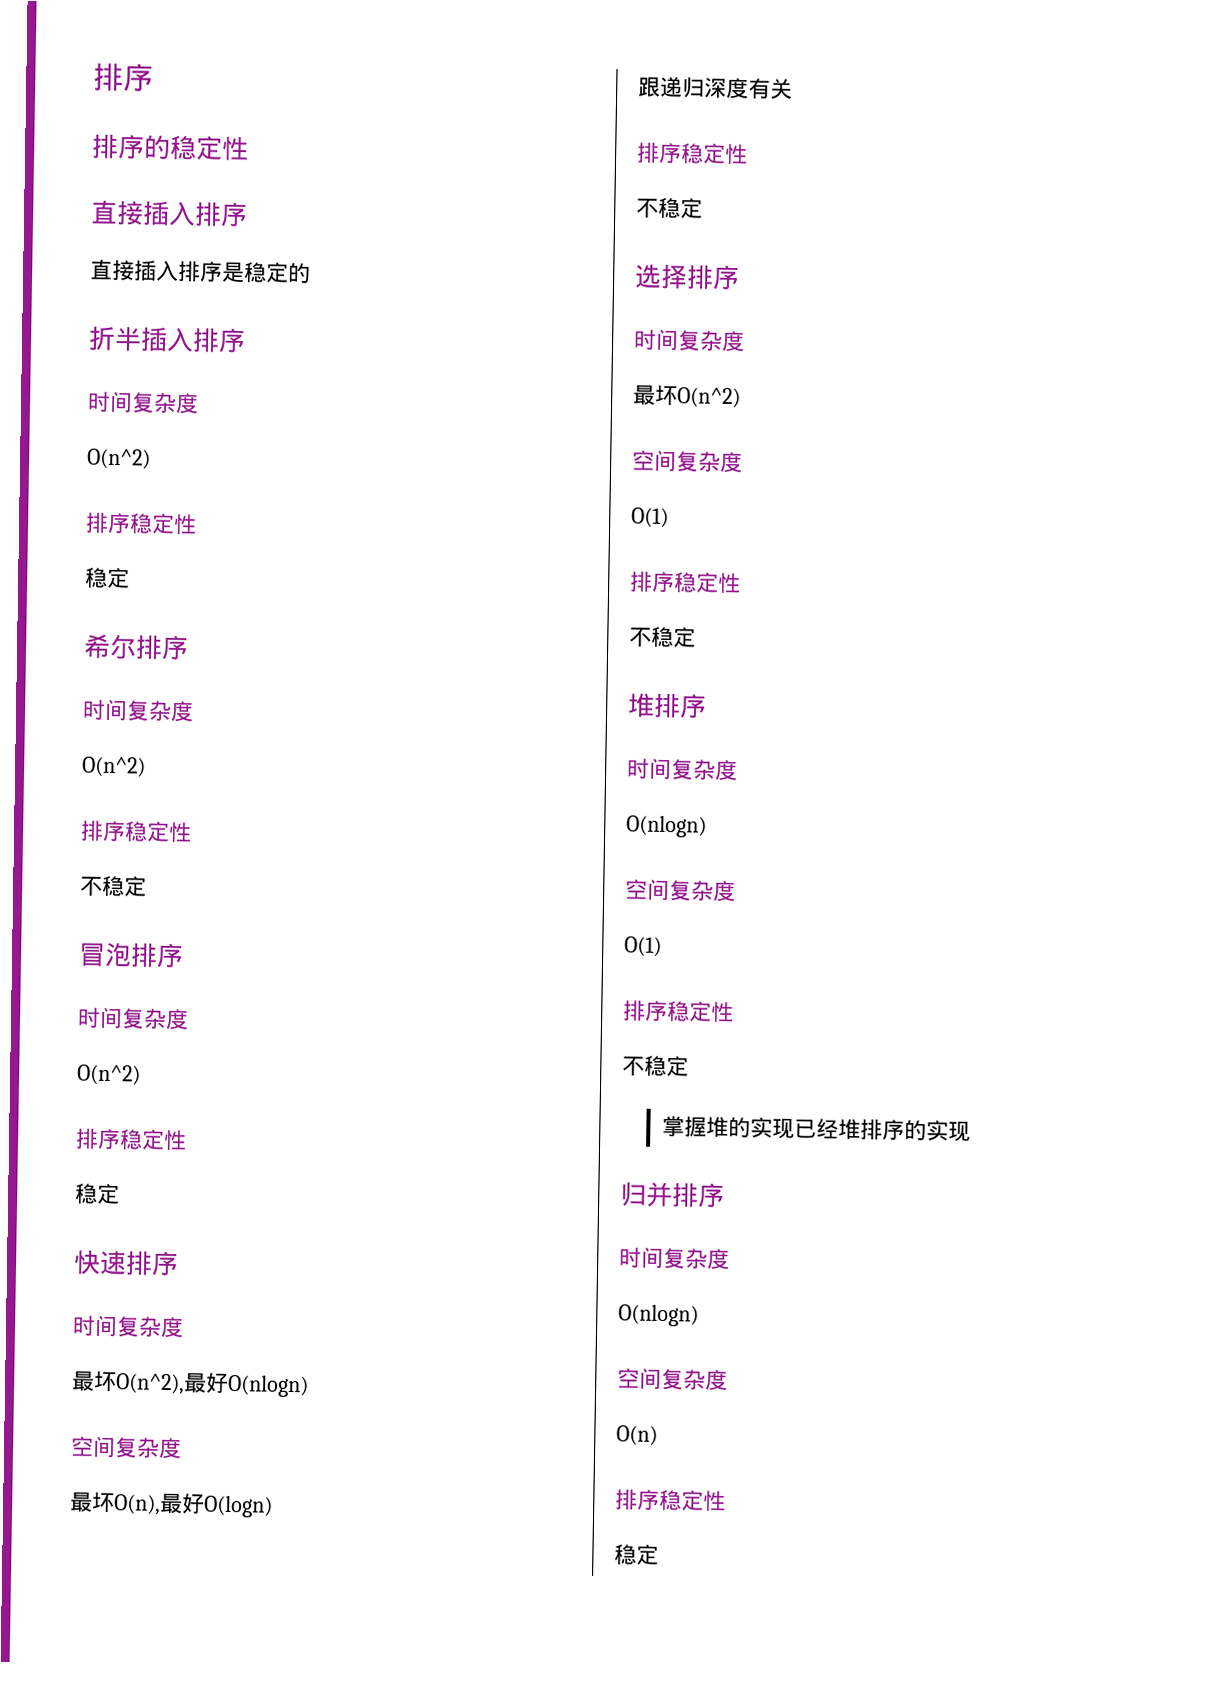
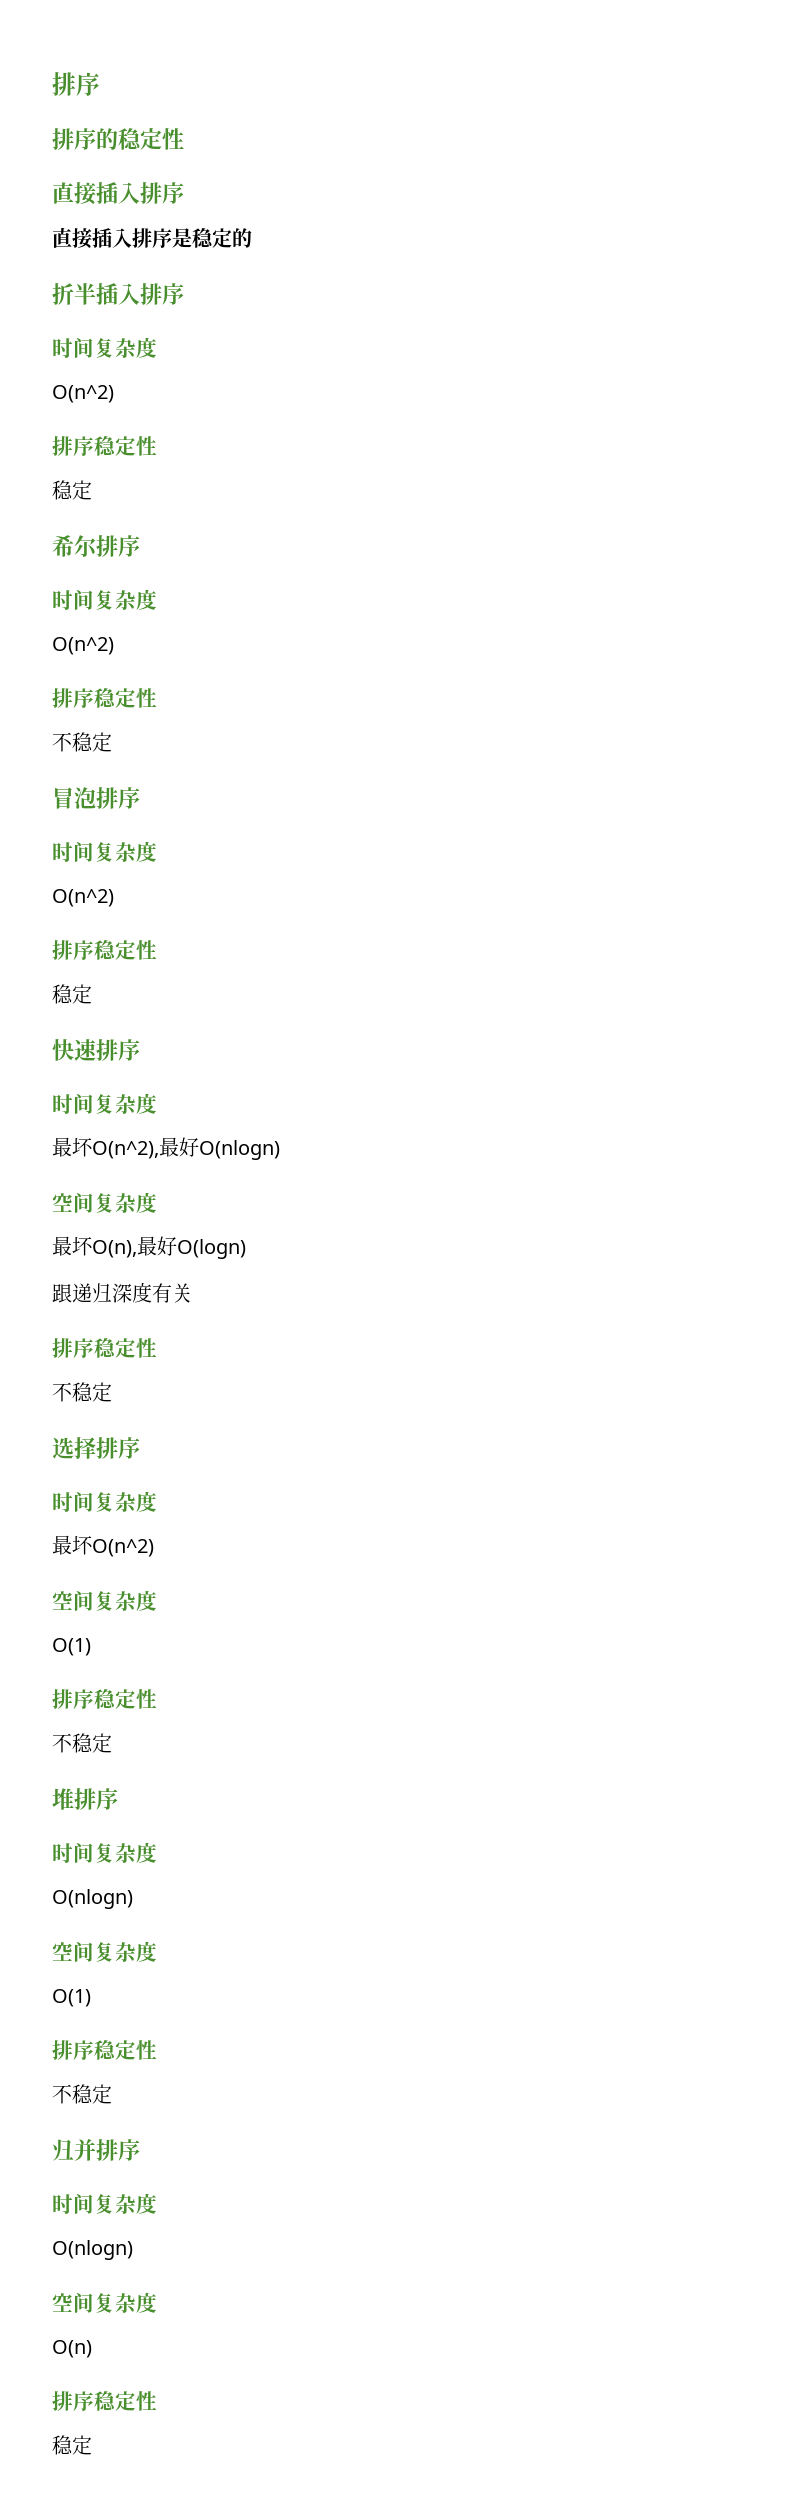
[661,1115,971,1142] // 掌握堆的实现已经堆排序的实现 -> (112, 2094) none

